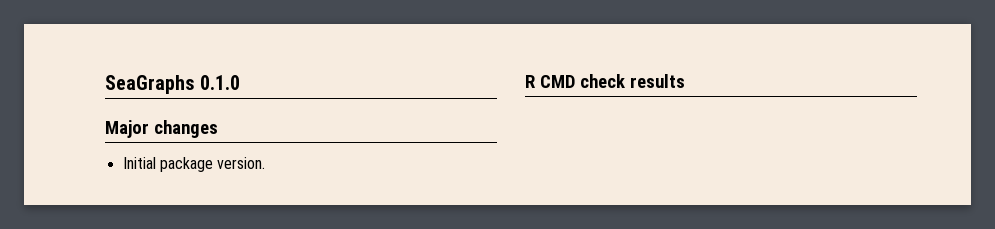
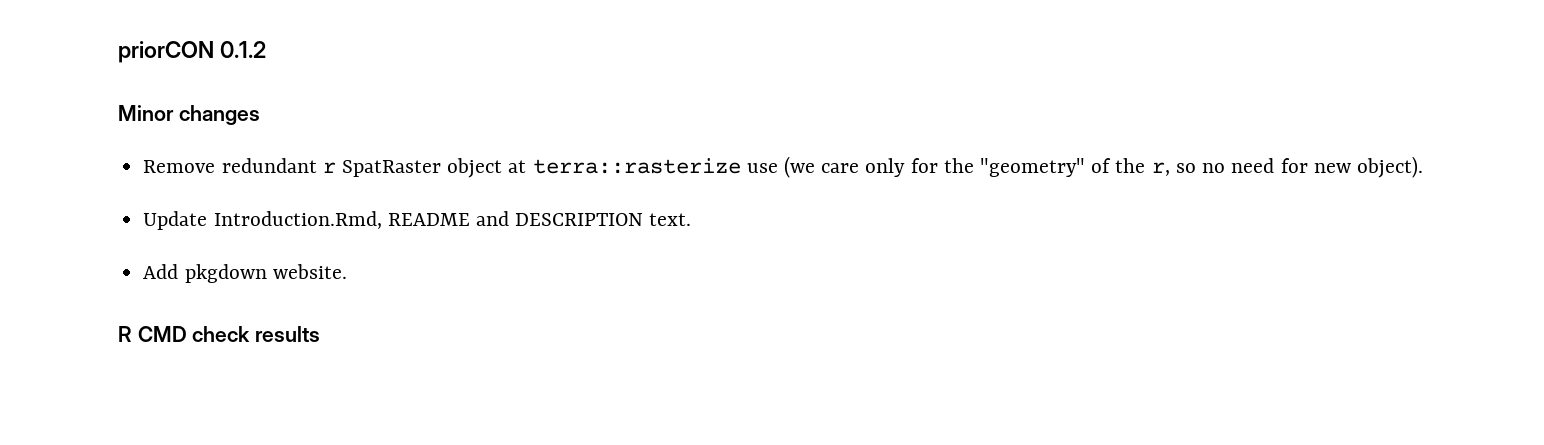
[105,75,241,94] [105,120,218,138] [122,157,266,172] SeaGraphs 0.1.0 // Major changes // Initial package version. -> [118,41,267,63] [118,105,260,125] [143,156,1423,178] [143,211,692,230] [143,264,347,283] priorCON 0.1.2 // Minor changes // Remove redundant r SpatRaster object at terra::rasterize use (we care only for the "geometry" of the r, so no need for new object). // Update Introduction.Rmd, README and DESCRIPTION text. // Add pkgdown website.

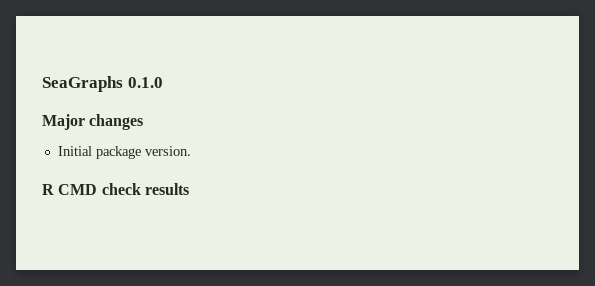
[118,41,267,63] [118,105,260,125] [143,156,1423,178] [143,211,692,230] [143,264,347,283] priorCON 0.1.2 // Minor changes // Remove redundant r SpatRaster object at terra::rasterize use (we care only for the "geometry" of the r, so no need for new object). // Update Introduction.Rmd, README and DESCRIPTION text. // Add pkgdown website. -> [42,76,163,92] [42,114,144,130] [57,146,191,159] SeaGraphs 0.1.0 // Major changes // Initial package version.

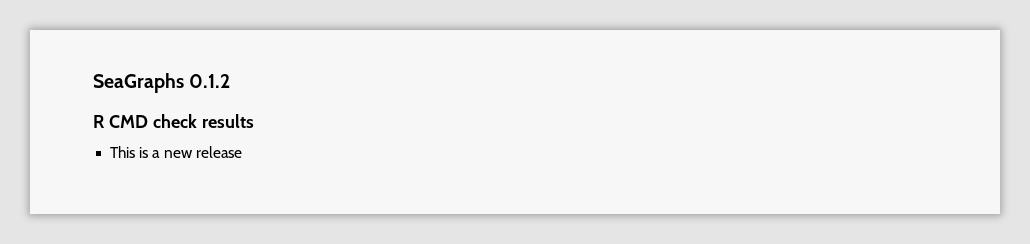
[127,77,163,88] [42,114,144,130] [57,146,191,159] 0.1.0 // Major changes // Initial package version. -> [189,74,231,88] 0.1.2
(189, 189) none -> [110,146,242,158] // This is a new release

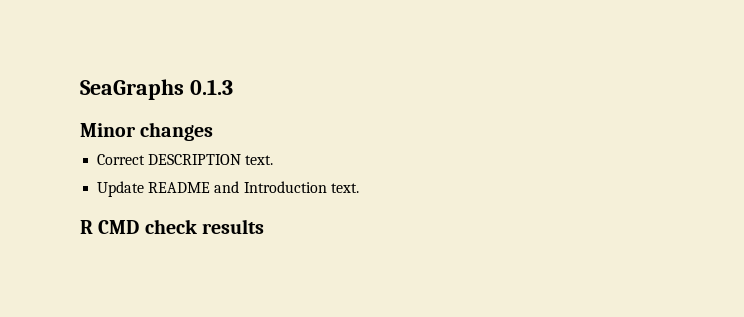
[189,74,231,88] 0.1.2 -> [189,79,233,95] [80,122,214,141] [97,154,274,165] [97,181,359,197] 0.1.3 // Minor changes // Correct DESCRIPTION text. // Update README and Introduction text.
[110,146,242,158] // This is a new release -> (264, 226) none

